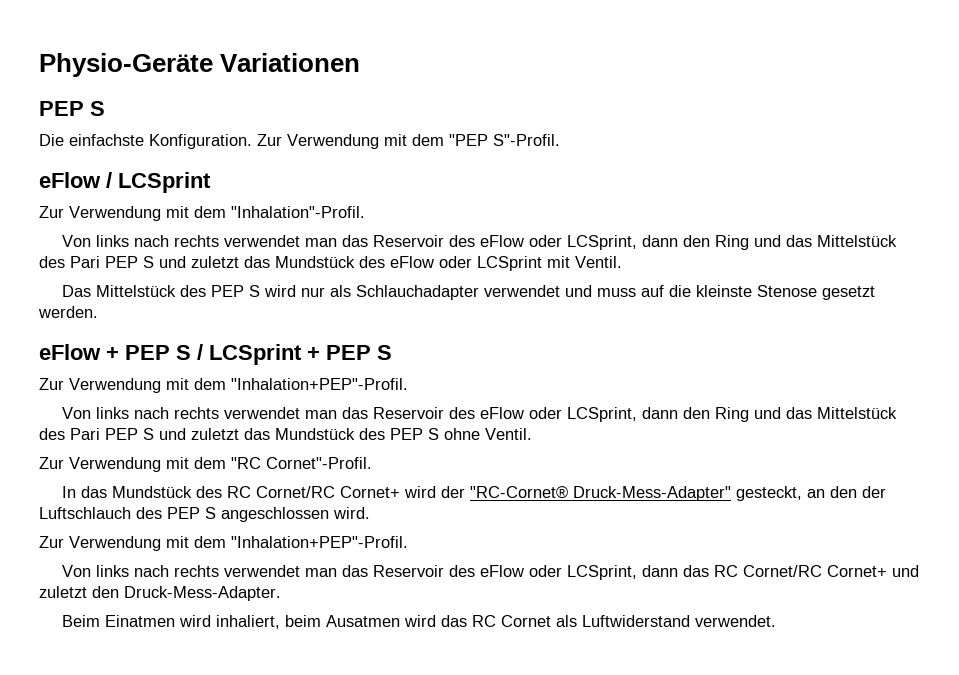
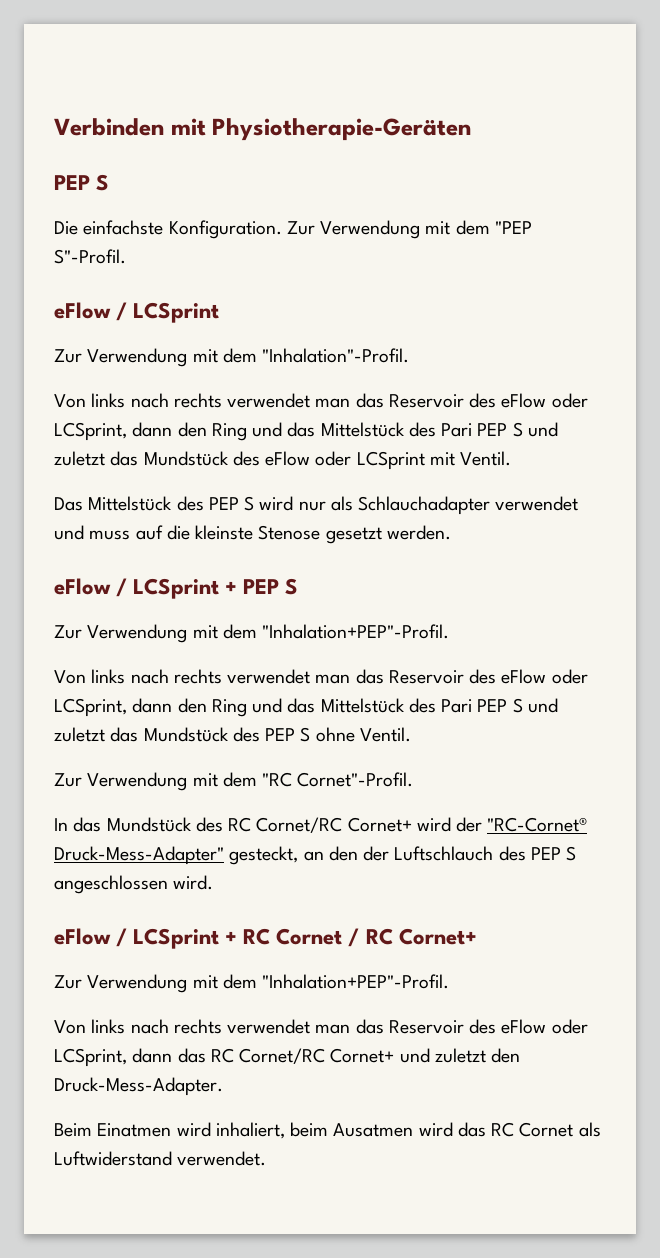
[39,53,361,77] Physio-Geräte Variationen -> [54,118,472,141] Verbinden mit Physiotherapie-Geräten
[106,345,191,360] + PEP S -> (111, 586) none
(370, 513) none -> [54,928,477,949] // eFlow / LCSprint + RC Cornet / RC Cornet+

